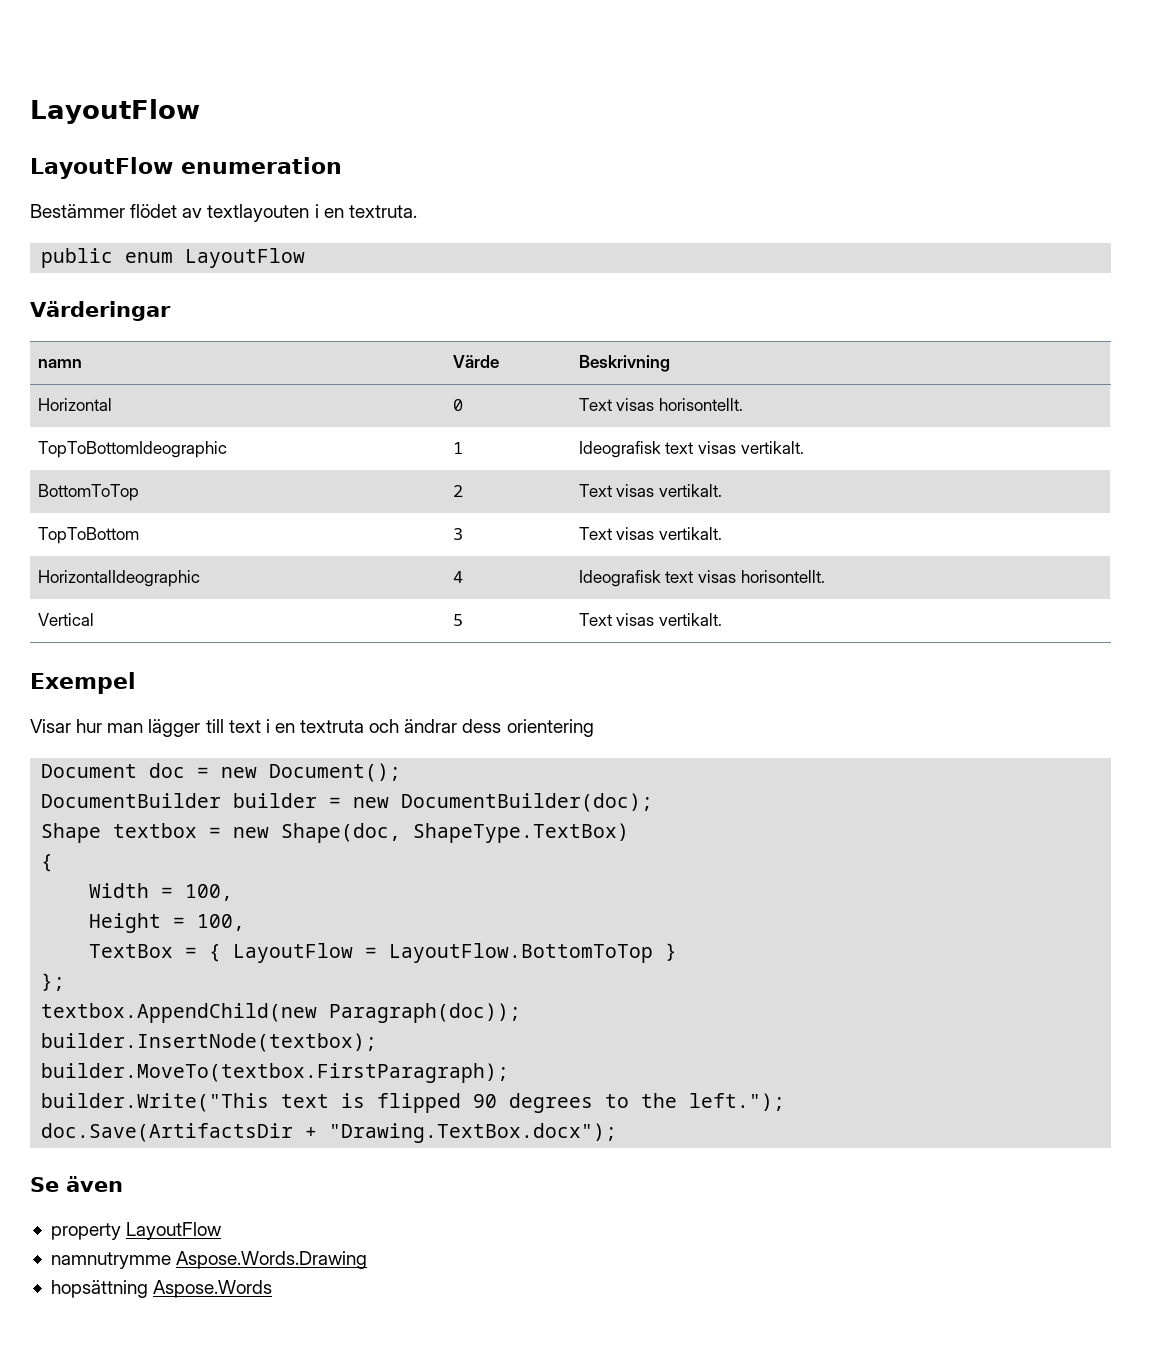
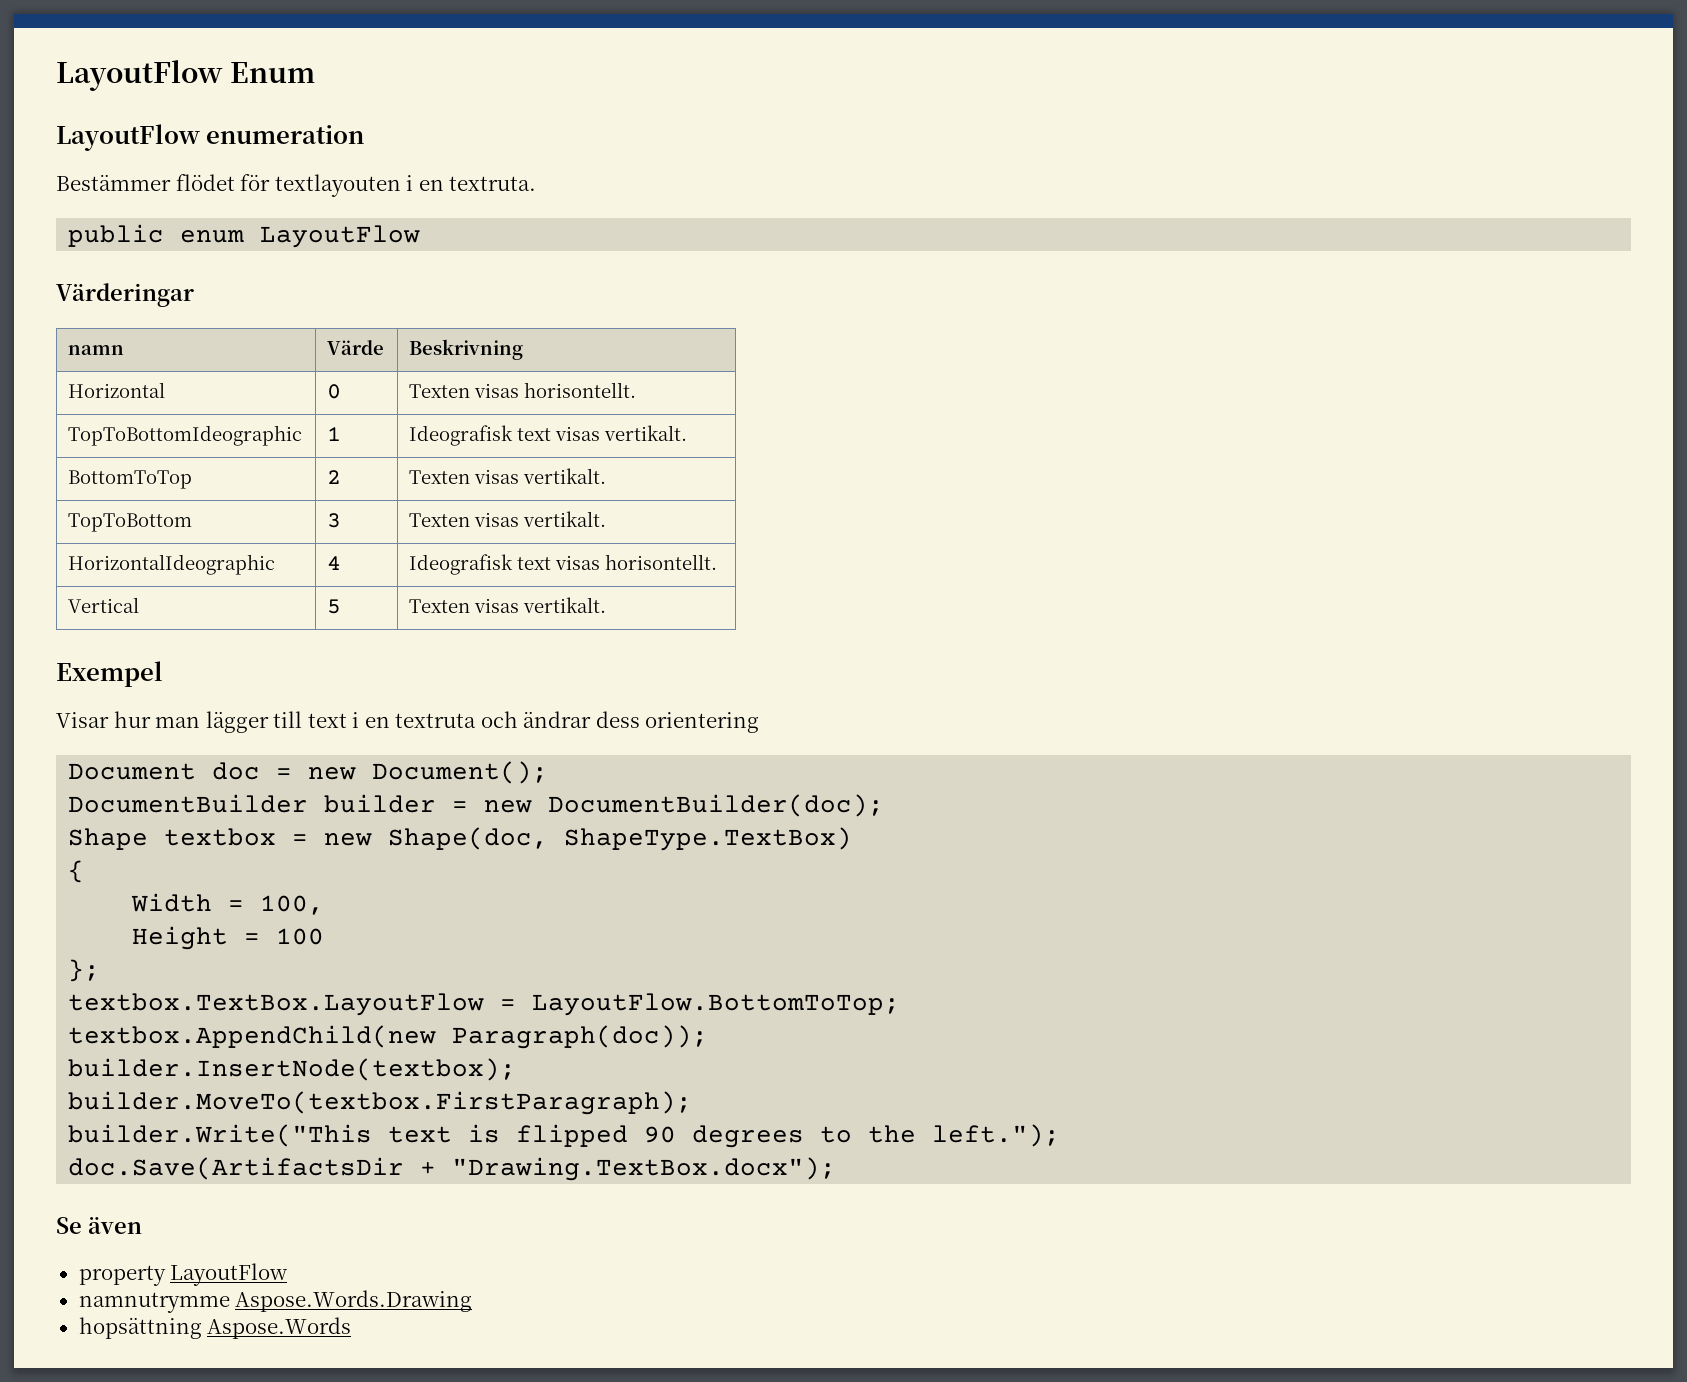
[30,99,200,124] LayoutFlow -> [56,60,315,91] LayoutFlow Enum
[182,208,203,218] av -> [240,174,271,191] för
[578,398,612,411] Text -> [409,384,471,398] Texten
[578,484,612,497] Text -> [409,470,471,484] Texten
[578,527,612,540] Text -> [409,513,471,527] Texten
[578,613,612,626] Text -> [409,599,471,613] Texten
[197,914,246,931] [89,943,678,963] [41,973,66,991] 100, // TextBox = { LayoutFlow = LayoutFlow.BottomToTop } // }; -> [276,928,325,945] [68,959,101,982] [68,993,901,1016] 100 // }; // textbox.TextBox.LayoutFlow = LayoutFlow.BottomToTop;

